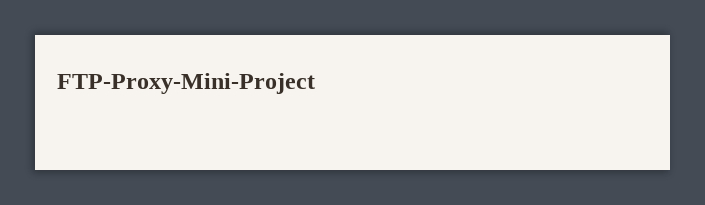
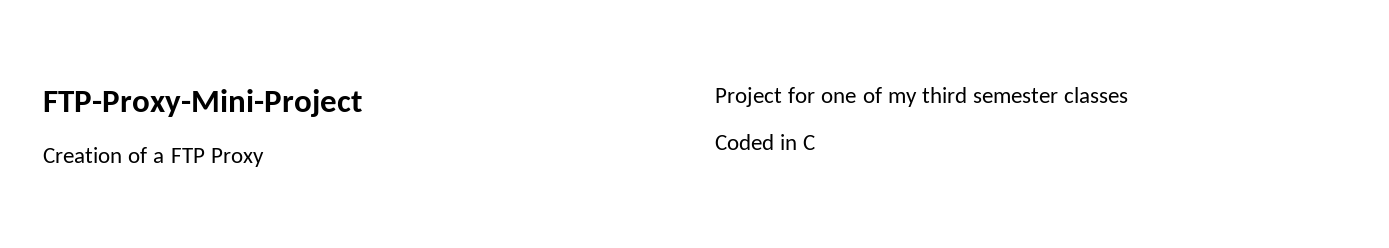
(315, 83) none -> [43,147,264,167] [715,87,1129,107] [715,134,816,150] // Creation of a FTP Proxy // Project for one of my third semester classes // Coded in C

